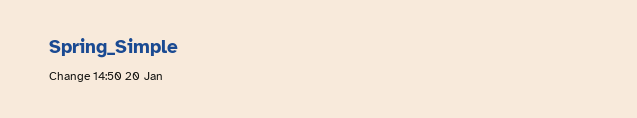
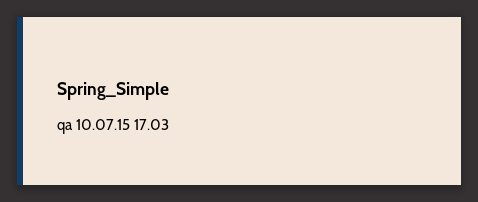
[49,72,163,82] Change 14:50 20 Jan -> [57,119,170,134] qa 10.07.15 17.03

